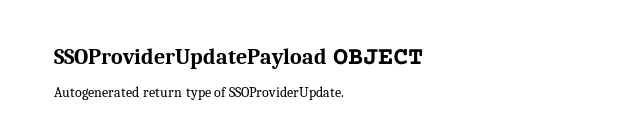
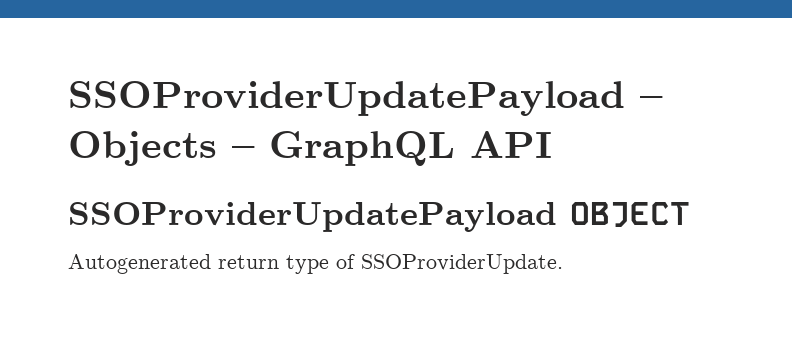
[54,48,327,69] SSOProviderUpdatePayload -> [68,81,663,116] [68,131,552,166] [68,202,557,232] SSOProviderUpdatePayload – Objects – GraphQL API // SSOProviderUpdatePayload

